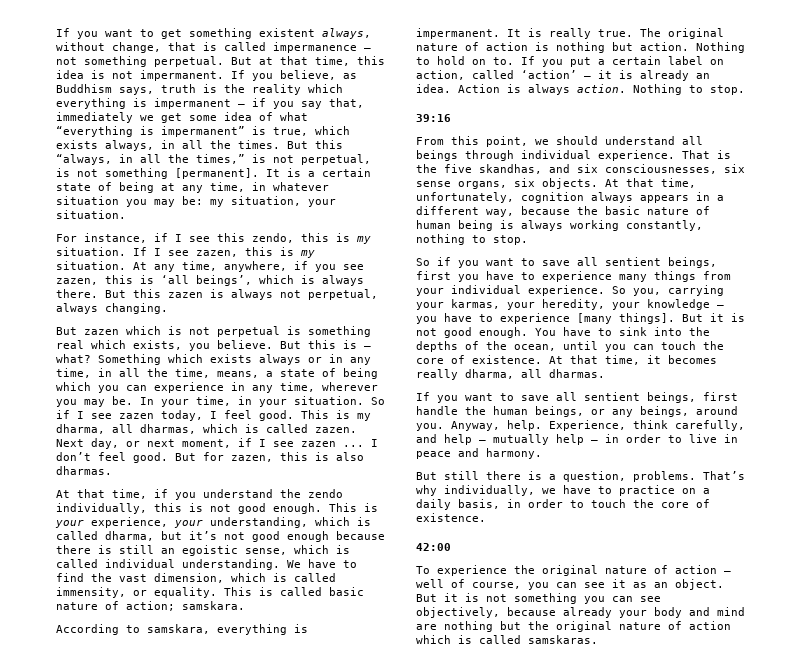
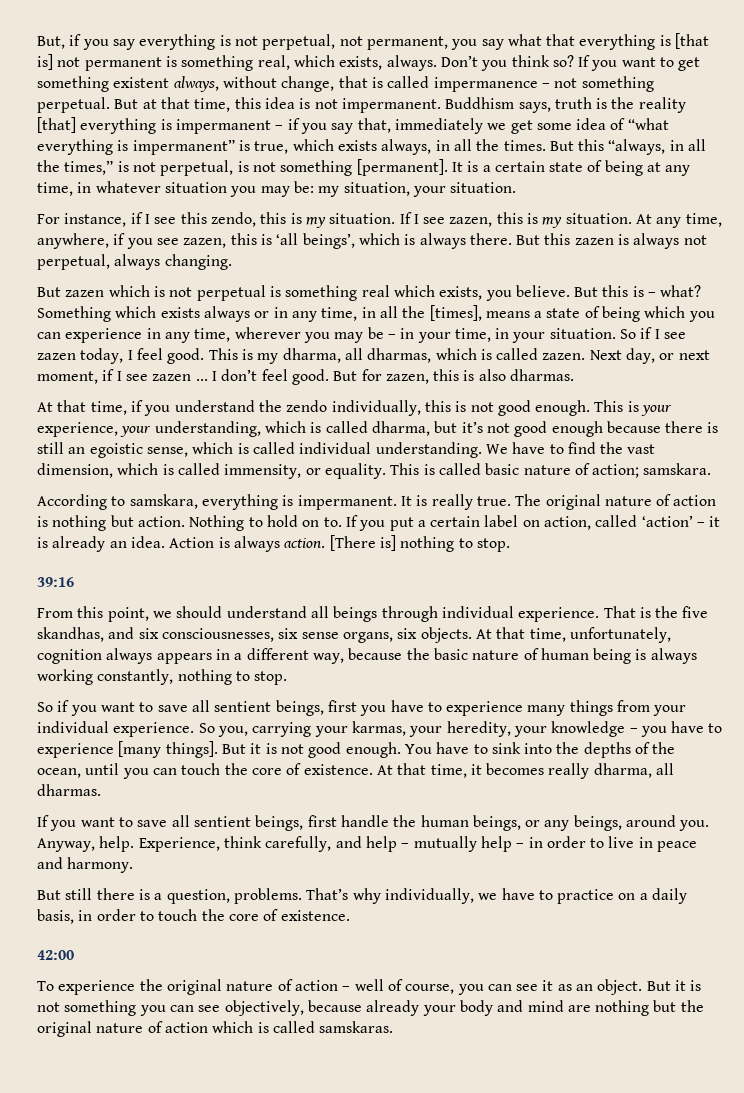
(56, 32) none -> [37,33,710,50] [37,54,574,71] But, if you say everything is not perpetual, not permanent, you say what that everything is [that is] not permanent is something real, which exists, always. Don’t you think so?
[231,70,357,81] If you believe, as -> (441, 105) none
[308,84,343,93] which -> [37,117,76,133] [that]
[280,112,308,121] [56,126,133,137] what “everything -> [627,118,669,130] [37,139,113,155] “what everything
[175,368,259,378] time, means, -> [429,305,530,321] [times], means
[112,396,154,405] be. In -> [367,327,415,339] be – in
[633,84,682,95] Nothing -> [329,535,455,552] [There is] nothing

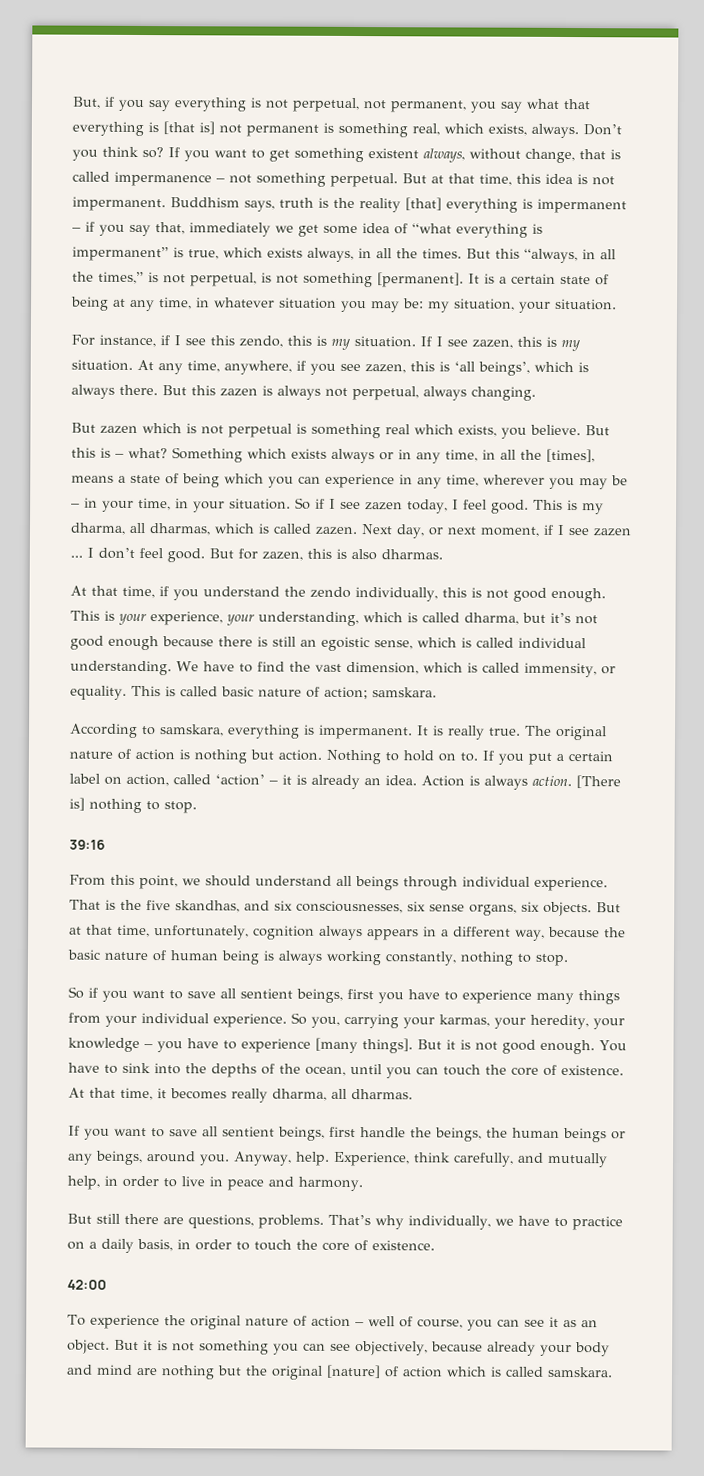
[475,629,492,639] At -> [596,902,621,913] [69,926,82,935] But at
[420,815,521,831] human beings, -> [435,1127,607,1143] beings, the human beings
[365,836,525,852] help – mutually help – -> [546,1152,608,1168] [67,1175,100,1190] mutually help,
[138,889,230,904] is a question, -> [163,1214,254,1229] are questions,
[96,1023,144,1033] nature -> [326,1364,381,1379] [nature]
[319,1021,394,1033] samskaras. -> [547,1366,613,1378] samskara.

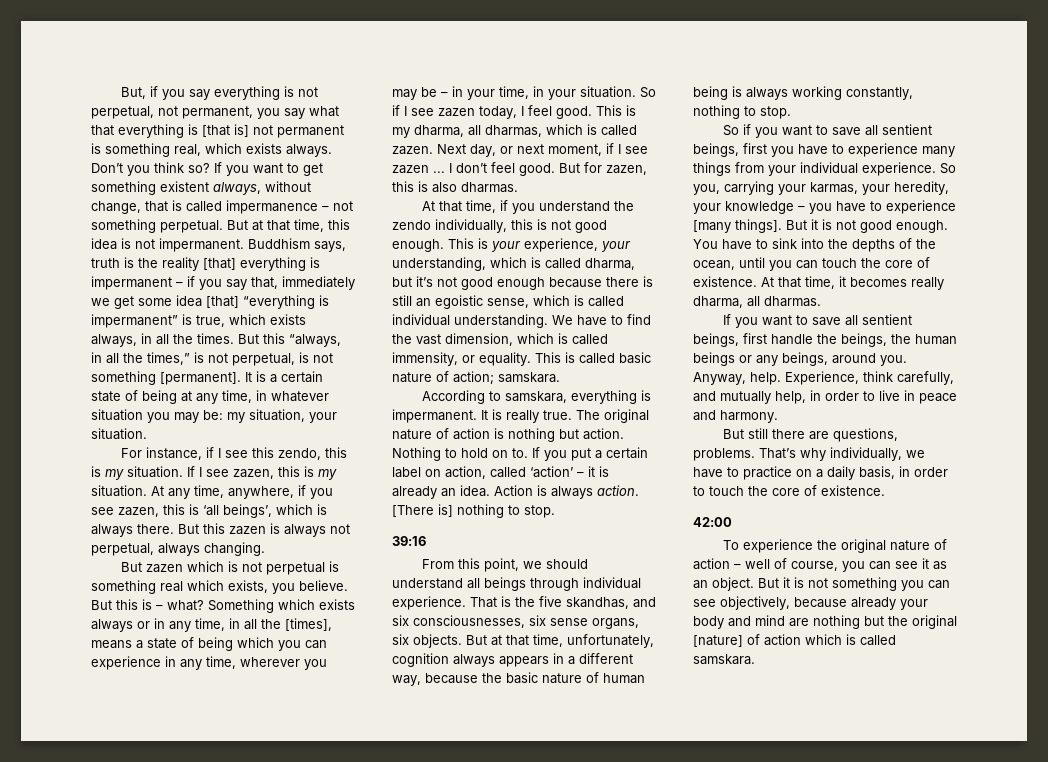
[488,123,527,136] exists, -> [246,143,282,154] exists
[394,223,528,238] of “what everything -> [206,295,315,309] [that] “everything

